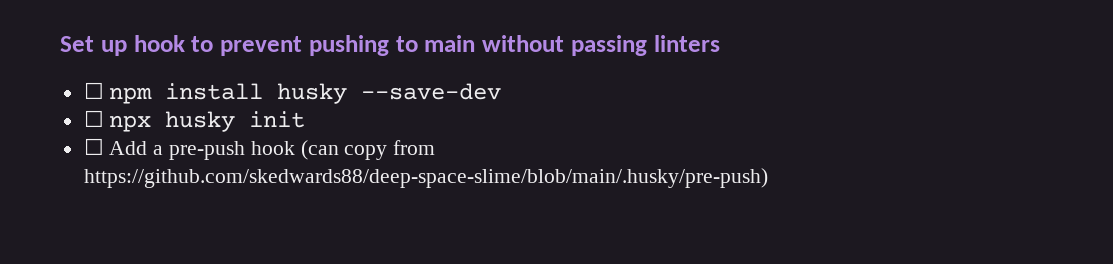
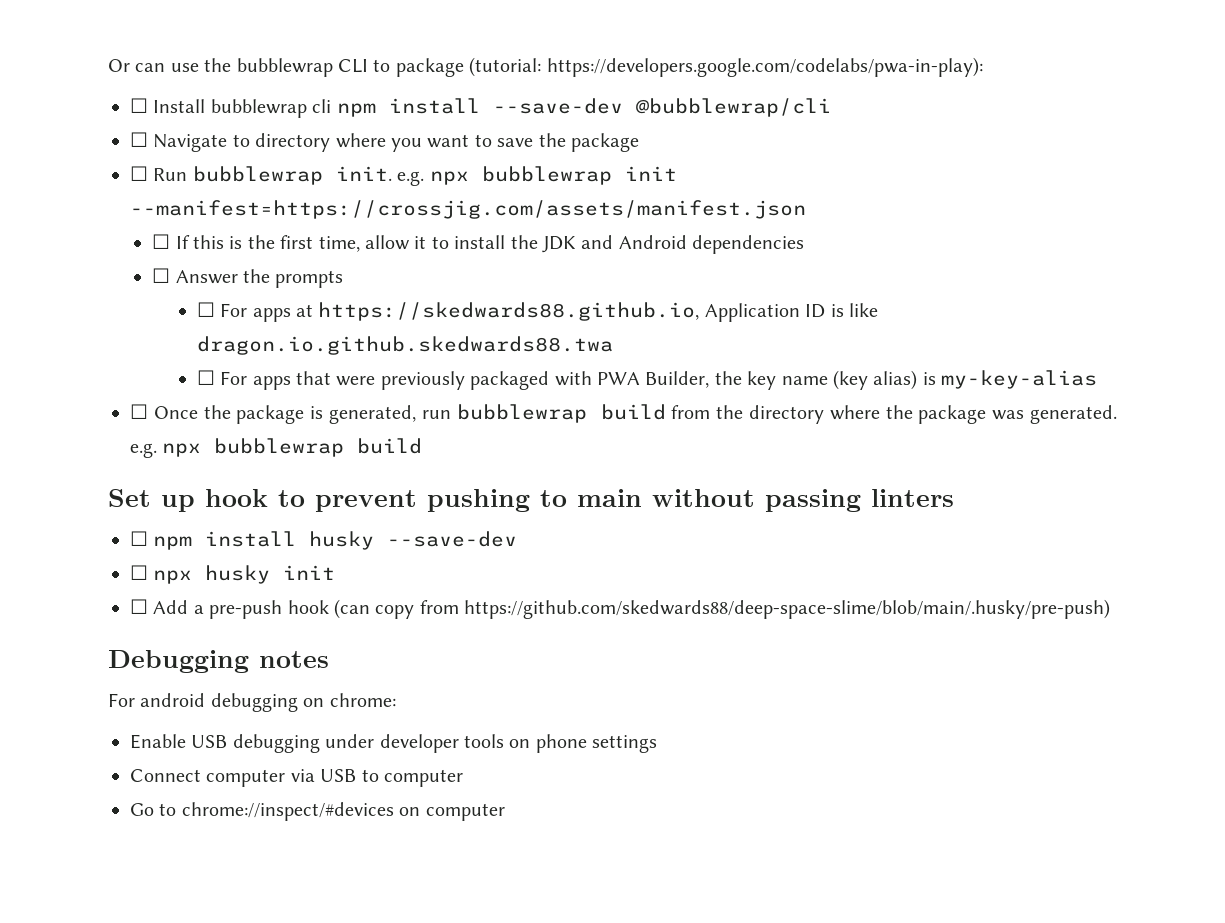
(60, 44) none -> [108,57,983,77] [130,98,831,118] [130,132,639,152] [130,166,677,186] [130,200,806,219] [152,234,805,254] [152,268,344,288] [196,302,878,322] [196,336,613,355] [196,370,1098,390] [130,404,1117,424] [130,438,423,458] Or can use the bubblewrap CLI to package (tutorial: https://developers.google.com/codelabs/pwa-in-play): // ☐ Install bubblewrap cli npm install --save-dev @bubblewrap/cli // ☐ Navigate to directory where you want to save the package // ☐ Run bubblewrap init. e.g. npx bubblewrap init --manifest=https://crossjig.com/assets/manifest.json // ☐ If this is the first time, allow it to install the JDK and Android dependencies // ☐ Answer the prompts // ☐ For apps at https://skedwards88.github.io, Application ID is like dragon.io.github.skedwards88.twa // ☐ For apps that were previously packaged with PWA Builder, the key name (key alias) is my-key-alias // ☐ Once the package is generated, run bubblewrap build from the directory where the package was generated. e.g. npx bubblewrap build //
(768, 178) none -> [108,650,329,673] [108,693,396,712] [130,734,658,753] [130,769,463,787] [130,802,505,821] // Debugging notes // For android debugging on chrome: // Enable USB debugging under developer tools on phone settings // Connect computer via USB to computer // Go to chrome://inspect/#devices on computer

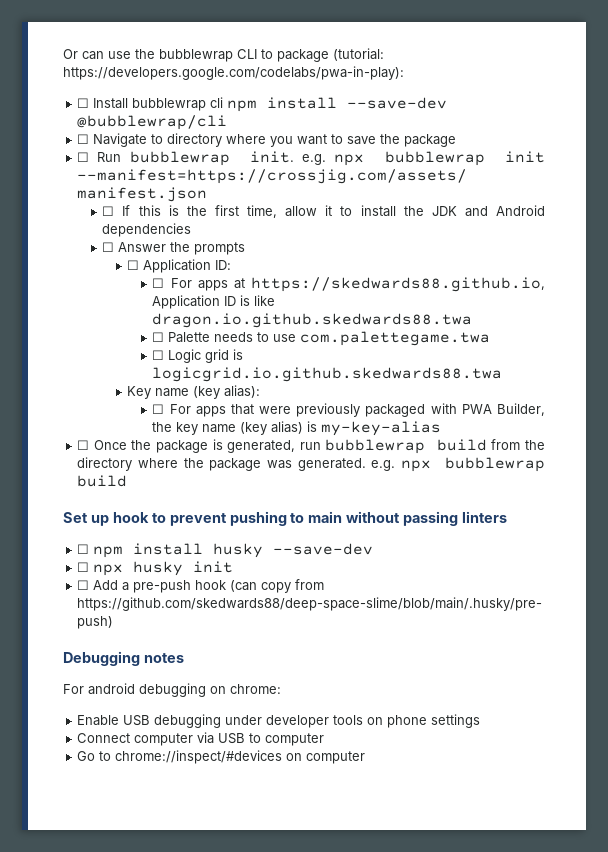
(344, 279) none -> [127,259,232,273] // ☐ Application ID:
(613, 345) none -> [152,331,491,346] [152,349,244,363] [152,367,503,382] [127,385,261,399] // ☐ Palette needs to use com.palettegame.twa // ☐ Logic grid is logicgrid.io.github.skedwards88.twa // Key name (key alias):

